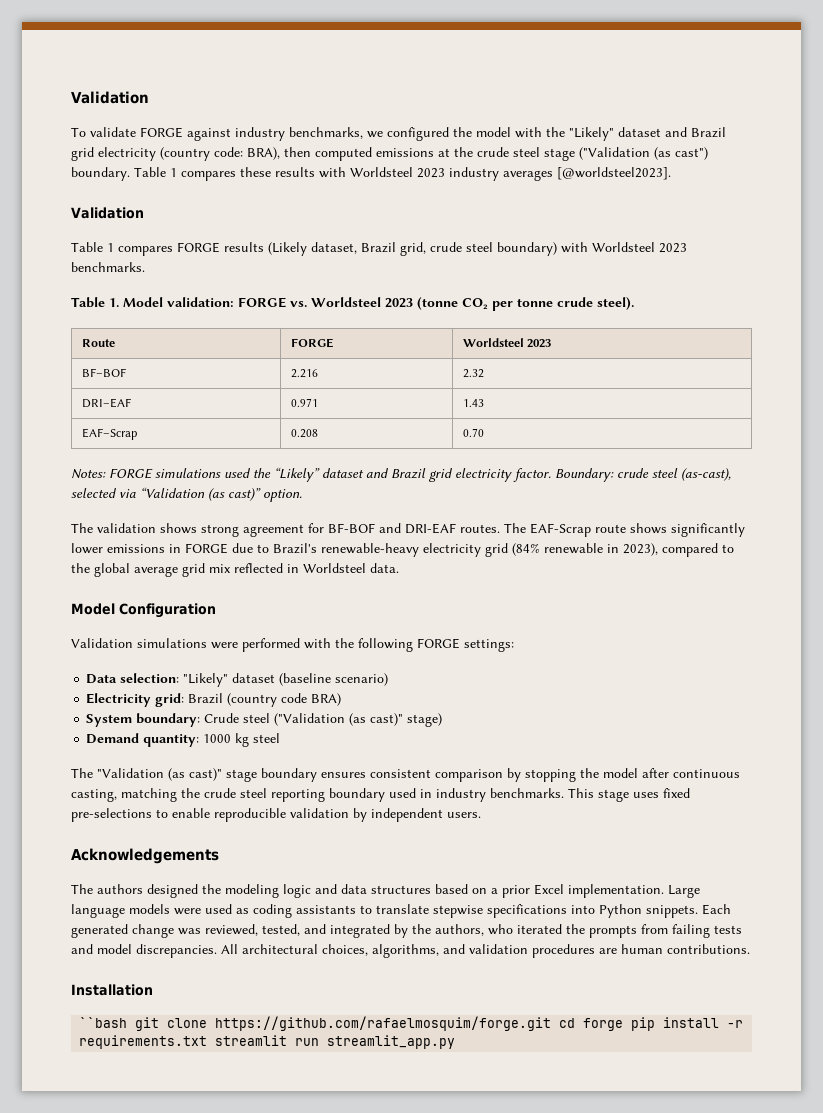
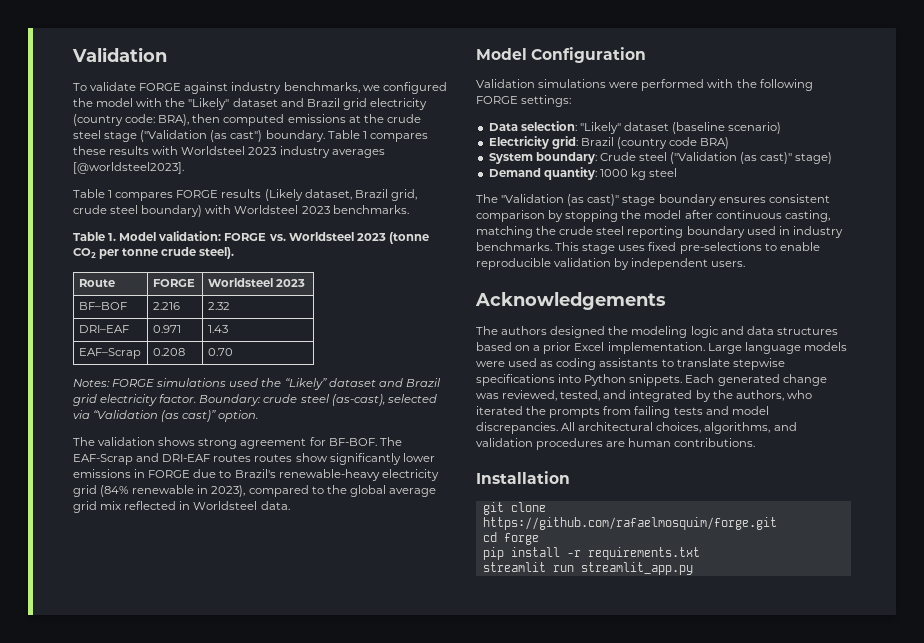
[71,207,144,219] // Validation -> (184, 168) none
[328,523,667,537] BF-BOF and DRI-EAF routes. The EAF-Scrap route shows -> [328,437,402,446] [73,453,328,465] BF-BOF. The EAF-Scrap and DRI-EAF routes routes show
[79,1017,128,1028] ``bash -> (570, 477) none
(552, 1023) none -> (777, 523) //
(624, 1024) none -> (539, 539) //
(208, 1042) none -> (700, 553) //

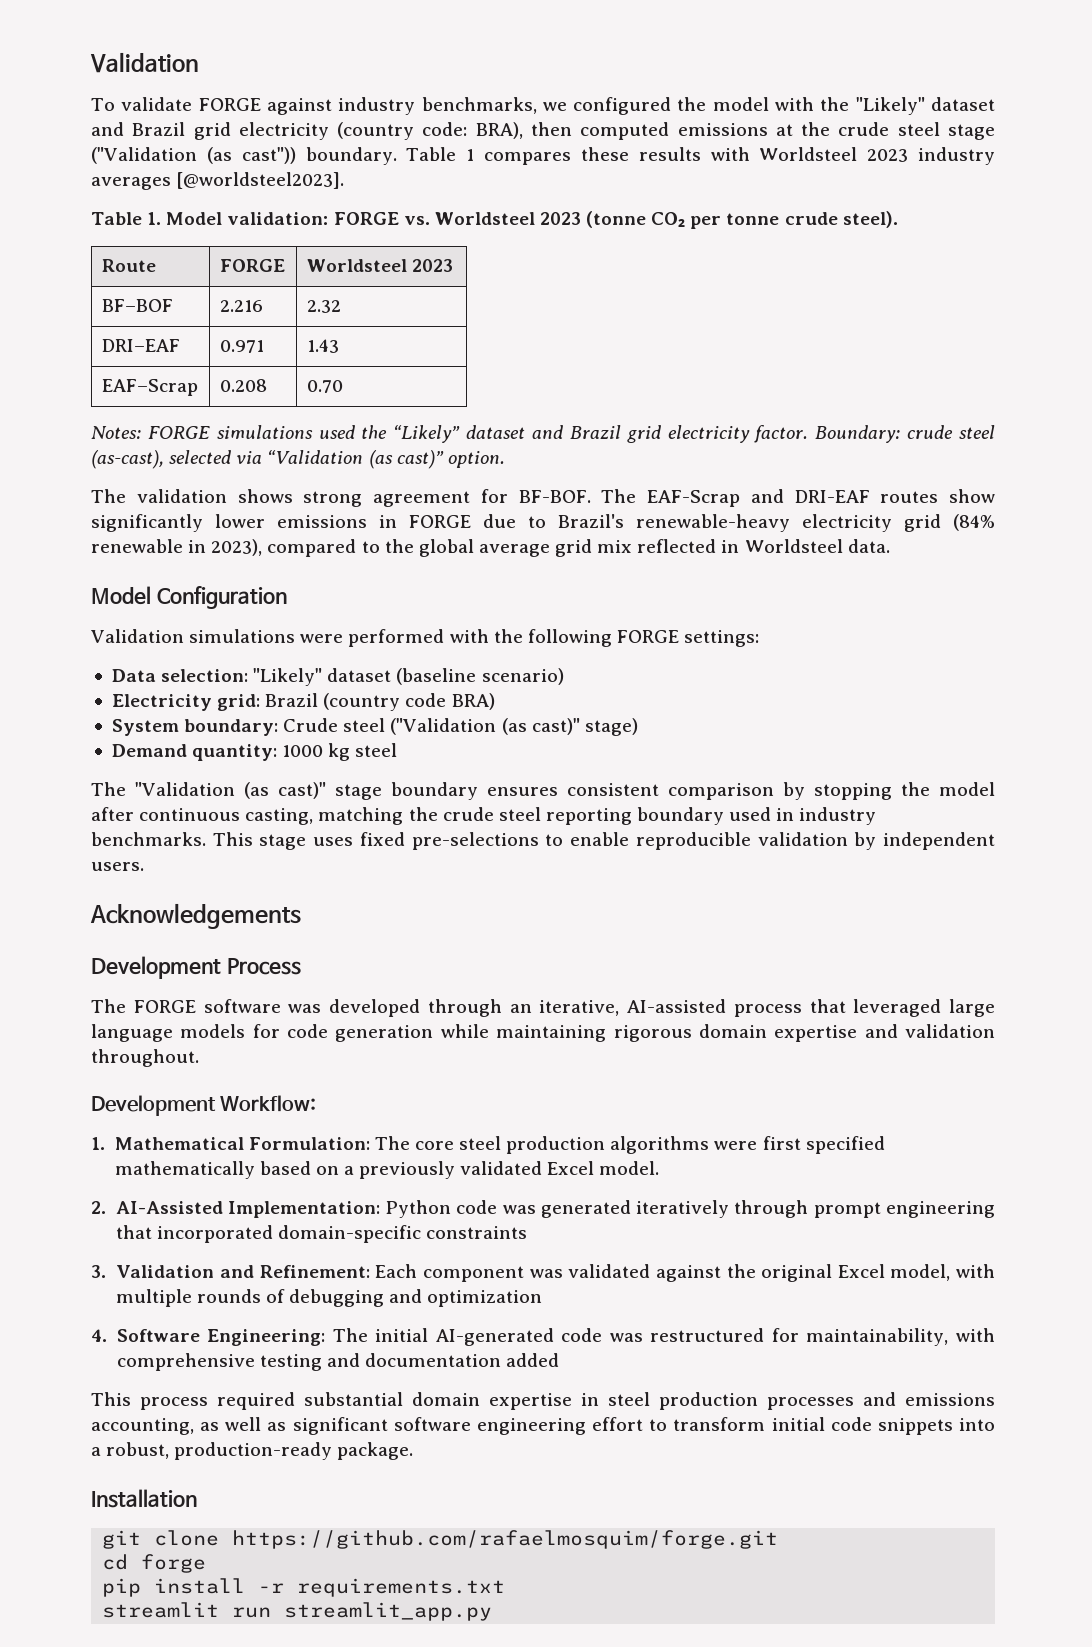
[230,130,263,142] cast") -> [241,147,296,164] cast"))
[73,189,417,201] [73,205,409,217] // Table 1 compares FORGE results (Likely dataset, Brazil grid, crude steel boundary) with Worldsteel 2023 benchmarks. -> (345, 180) none
[254,454,293,462] routes -> (939, 497) none
[476,326,838,338] [476,342,847,354] [476,358,785,370] [476,374,827,386] [476,390,812,402] [476,406,769,418] [476,422,797,434] [476,438,756,450] // The authors designed the modeling logic and data structures based on a prior Excel implementation. Large language models were used as coding assistants to translate stepwise specifications into Python snippets. Each generated change was reviewed, tested, and integrated by the authors, who iterated the prompts from failing tests and model discrepancies. All architectural choices, algorithms, and validation procedures are human contributions. -> [91,956,301,979] [91,999,995,1017] [91,1024,996,1042] [91,1049,199,1067] [91,1095,317,1116] [91,1136,885,1154] [114,1161,660,1179] [91,1200,996,1218] [115,1225,527,1243] [91,1264,996,1282] [115,1289,543,1307] [91,1328,995,1346] [116,1353,560,1371] [91,1392,995,1410] [91,1417,996,1435] [91,1442,414,1460] // Development Process // The FORGE software was developed through an iterative, AI-assisted process that leveraged large language models for code generation while maintaining rigorous domain expertise and validation throughout. // Development Workflow: // 1. Mathematical Formulation: The core steel production algorithms were first specified mathematically based on a previously validated Excel model. // 2. AI-Assisted Implementation: Python code was generated iteratively through prompt engineering that incorporated domain-specific constraints // 3. Validation and Refinement: Each component was validated against the original Excel model, with multiple rounds of debugging and optimization // 4. Software Engineering: The initial AI-generated code was restructured for maintainability, with comprehensive testing and documentation added // This process required substantial domain expertise in steel production processes and emissions accounting, as well as significant software engineering effort to transform initial code snippets into a robust, production-ready package.

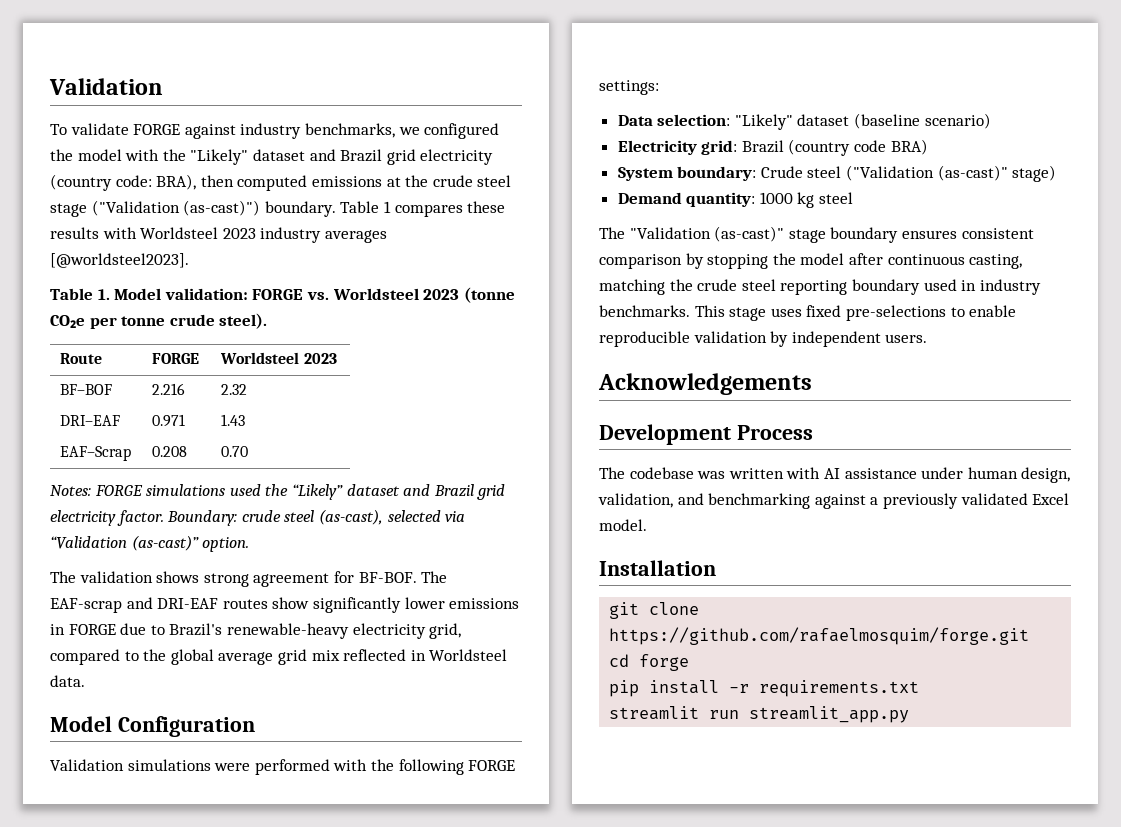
[206,147,296,164] (as cast")) -> [183,200,261,216] (as-cast)")
[651,212,686,227] CO₂ -> [50,315,85,328] CO₂e
[368,450,444,469] (as cast)” -> [131,535,199,551] (as-cast)”
[646,490,740,507] EAF-Scrap -> [50,598,122,613] EAF-scrap
[904,514,995,532] [91,539,263,556] grid (84% renewable in 2023), -> [429,623,462,639] grid,
[501,718,580,735] (as cast)" -> [937,165,1008,181] (as-cast)"
[243,782,326,799] (as cast)" -> [714,226,785,242] (as-cast)"
[133,999,995,1017] [91,1024,996,1042] [91,1049,199,1067] [91,1095,317,1116] [91,1136,885,1154] [114,1161,339,1179] FORGE software was developed through an iterative, AI-assisted process that leveraged large language models for code generation while maintaining rigorous domain expertise and validation throughout. // Development Workflow: // 1. Mathematical Formulation: The core steel production algorithms were first specified mathematically based on -> [629,467,1071,483] [598,493,866,509] codebase was written with AI assistance under human design, validation, and benchmarking against
[91,1200,996,1218] [115,1225,527,1243] [91,1264,996,1282] [115,1289,543,1307] [91,1328,995,1346] [116,1353,560,1371] [91,1392,995,1410] [91,1417,996,1435] [91,1442,414,1460] // 2. AI-Assisted Implementation: Python code was generated iteratively through prompt engineering that incorporated domain-specific constraints // 3. Validation and Refinement: Each component was validated against the original Excel model, with multiple rounds of debugging and optimization // 4. Software Engineering: The initial AI-generated code was restructured for maintainability, with comprehensive testing and documentation added // This process required substantial domain expertise in steel production processes and emissions accounting, as well as significant software engineering effort to transform initial code snippets into a robust, production-ready package. -> (647, 525) none

